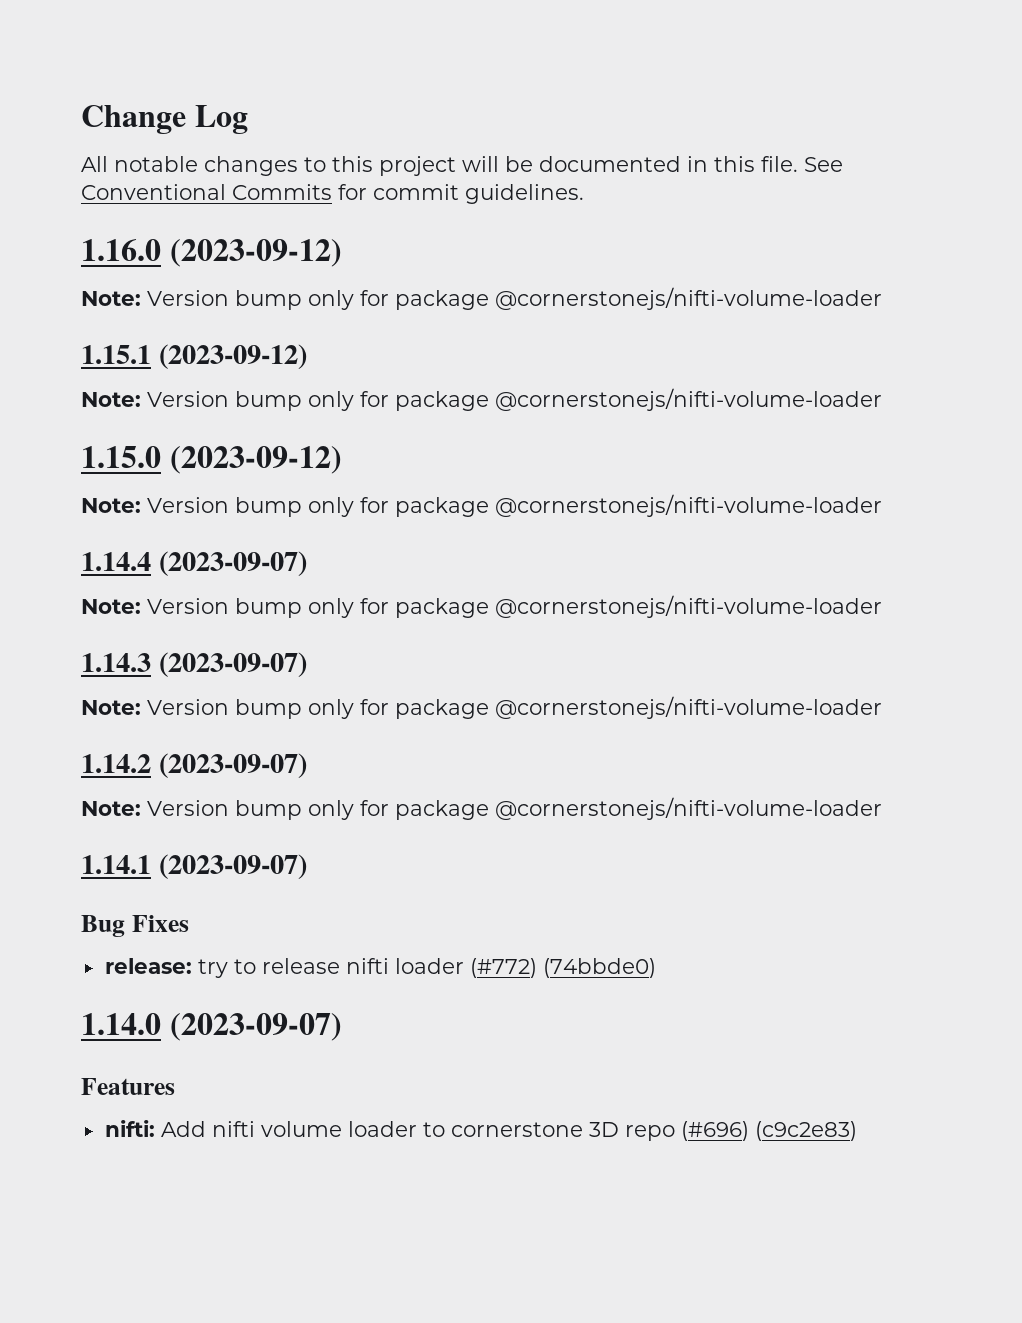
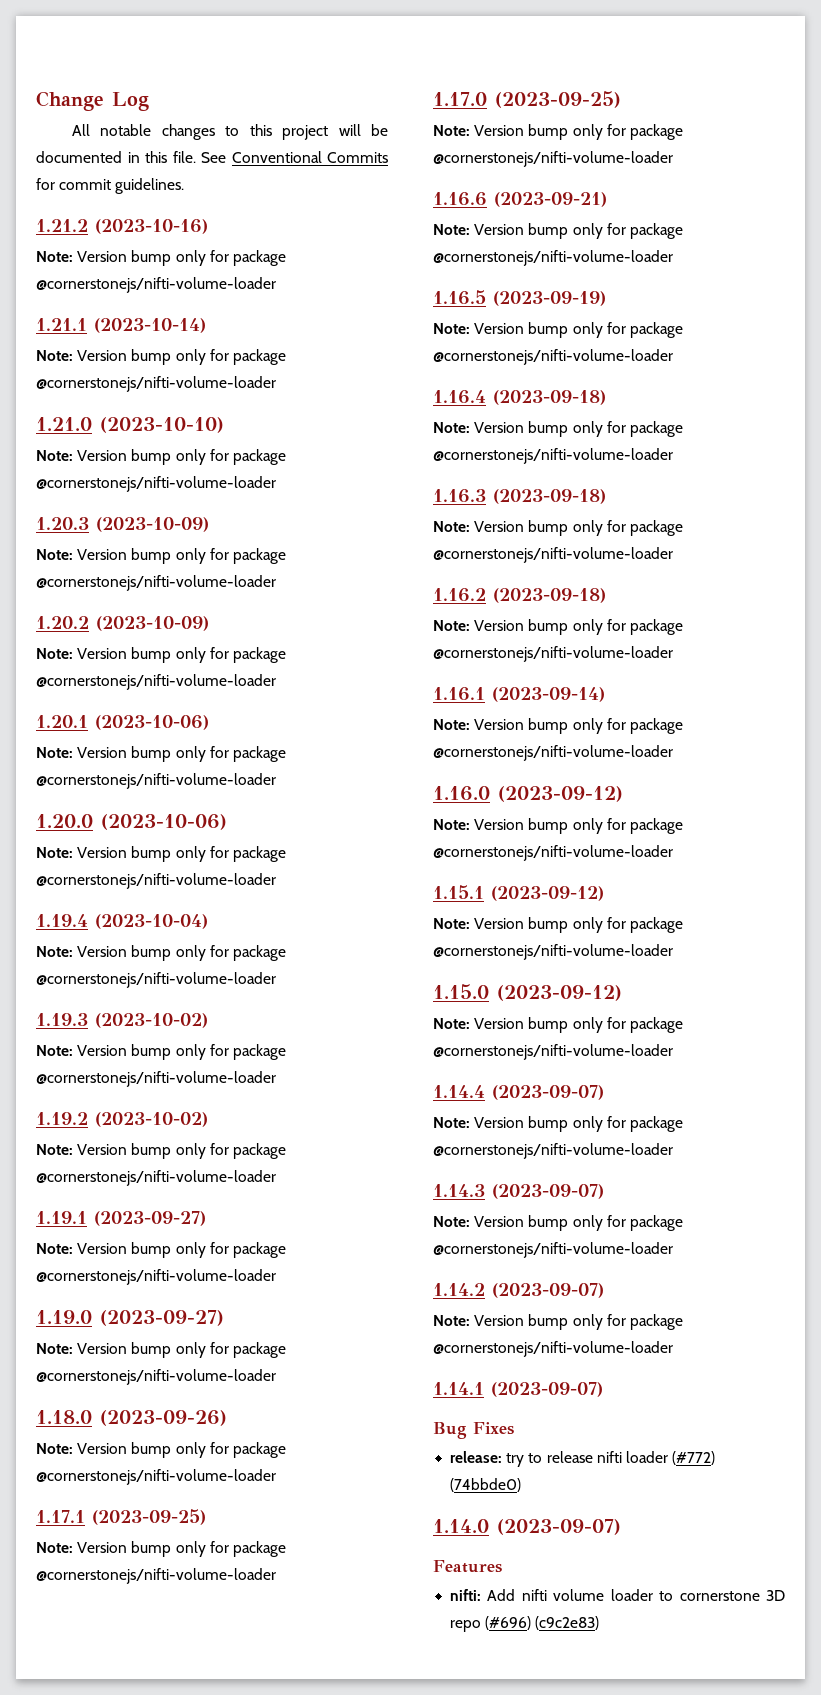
(584, 194) none -> [36,219,208,234] [36,250,286,266] [36,277,276,293] [36,318,206,333] [36,349,286,365] [36,376,276,392] [36,417,224,433] [36,449,286,465] [36,476,276,492] [36,517,209,532] [36,548,286,564] [36,575,276,591] [36,616,209,631] [36,647,286,663] [36,674,276,690] [36,715,209,730] [36,746,286,762] [36,773,276,789] [36,814,227,830] [36,846,286,862] [36,873,276,889] [36,914,208,929] [36,945,286,961] [36,972,276,988] [36,1013,208,1028] [36,1044,286,1060] [36,1071,276,1087] [36,1112,208,1127] [36,1143,286,1159] [36,1170,276,1186] [36,1211,206,1226] [36,1242,286,1258] [36,1269,276,1285] [36,1310,224,1326] [36,1342,286,1358] [36,1369,276,1385] [36,1410,227,1426] [36,1442,286,1458] [36,1469,276,1485] [36,1509,206,1525] [36,1541,286,1557] [36,1568,276,1584] [433,91,621,108] [433,124,683,140] [433,151,673,167] [433,192,607,207] [433,223,683,239] [433,250,673,266] [433,290,606,306] [433,322,683,338] [433,349,673,365] [433,390,606,405] [433,421,683,437] [433,448,673,464] [433,489,606,504] [433,520,683,536] [433,547,673,563] [433,588,606,603] [433,619,683,635] [433,646,673,662] [433,687,605,702] [433,718,683,734] [433,745,673,761] // 1.21.2 (2023-10-16) // Note: Version bump only for package @cornerstonejs/nifti-volume-loader // 1.21.1 (2023-10-14) // Note: Version bump only for package @cornerstonejs/nifti-volume-loader // 1.21.0 (2023-10-10) // Note: Version bump only for package @cornerstonejs/nifti-volume-loader // 1.20.3 (2023-10-09) // Note: Version bump only for package @cornerstonejs/nifti-volume-loader // 1.20.2 (2023-10-09) // Note: Version bump only for package @cornerstonejs/nifti-volume-loader // 1.20.1 (2023-10-06) // Note: Version bump only for package @cornerstonejs/nifti-volume-loader // 1.20.0 (2023-10-06) // Note: Version bump only for package @cornerstonejs/nifti-volume-loader // 1.19.4 (2023-10-04) // Note: Version bump only for package @cornerstonejs/nifti-volume-loader // 1.19.3 (2023-10-02) // Note: Version bump only for package @cornerstonejs/nifti-volume-loader // 1.19.2 (2023-10-02) // Note: Version bump only for package @cornerstonejs/nifti-volume-loader // 1.19.1 (2023-09-27) // Note: Version bump only for package @cornerstonejs/nifti-volume-loader // 1.19.0 (2023-09-27) // Note: Version bump only for package @cornerstonejs/nifti-volume-loader // 1.18.0 (2023-09-26) // Note: Version bump only for package @cornerstonejs/nifti-volume-loader // 1.17.1 (2023-09-25) // Note: Version bump only for package @cornerstonejs/nifti-volume-loader // 1.17.0 (2023-09-25) // Note: Version bump only for package @cornerstonejs/nifti-volume-loader // 1.16.6 (2023-09-21) // Note: Version bump only for package @cornerstonejs/nifti-volume-loader // 1.16.5 (2023-09-19) // Note: Version bump only for package @cornerstonejs/nifti-volume-loader // 1.16.4 (2023-09-18) // Note: Version bump only for package @cornerstonejs/nifti-volume-loader // 1.16.3 (2023-09-18) // Note: Version bump only for package @cornerstonejs/nifti-volume-loader // 1.16.2 (2023-09-18) // Note: Version bump only for package @cornerstonejs/nifti-volume-loader // 1.16.1 (2023-09-14) // Note: Version bump only for package @cornerstonejs/nifti-volume-loader

